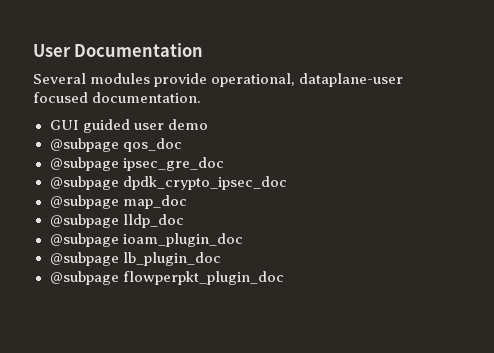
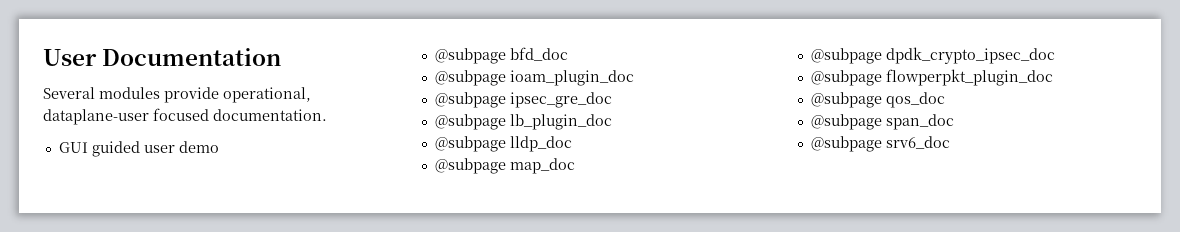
[122,138,182,152] qos_doc -> [509,47,568,61] [434,70,634,86] bfd_doc // @subpage ioam_plugin_doc
[122,176,287,190] dpdk_crypto_ipsec_doc -> [509,114,612,130] [434,136,572,152] lb_plugin_doc // @subpage lldp_doc
[122,214,184,228] [49,233,243,247] [49,252,221,266] [49,271,284,285] lldp_doc // @subpage ioam_plugin_doc // @subpage lb_plugin_doc // @subpage flowperpkt_plugin_doc -> [885,47,1055,64] [810,69,1053,86] [810,92,945,108] [810,114,954,130] [810,136,950,152] dpdk_crypto_ipsec_doc // @subpage flowperpkt_plugin_doc // @subpage qos_doc // @subpage span_doc // @subpage srv6_doc

